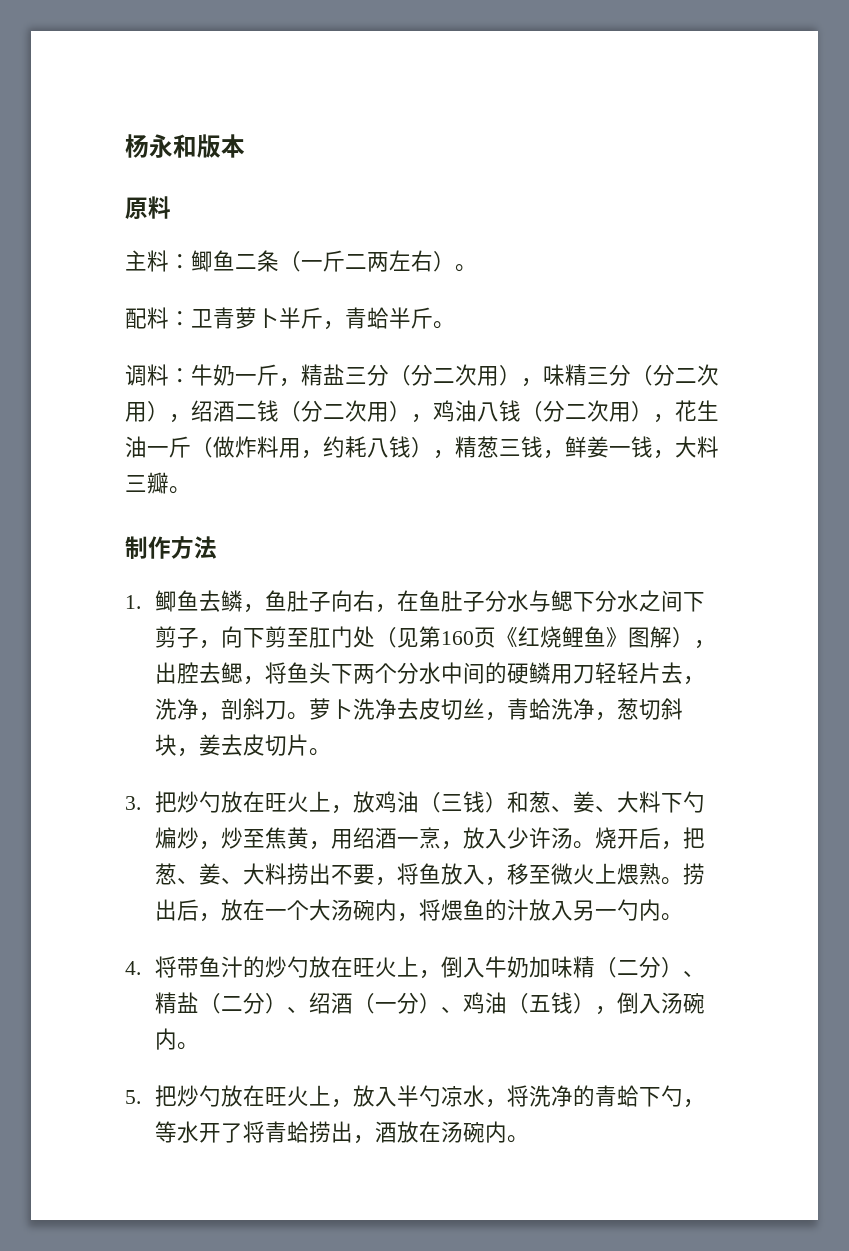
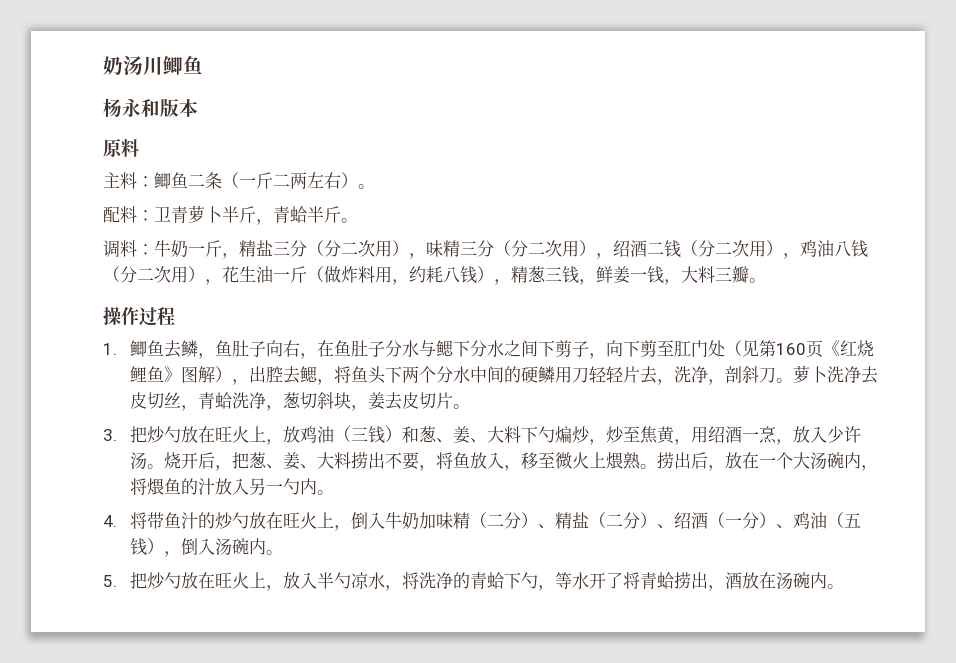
(125, 146) none -> [103,56,203,76] 奶汤川鲫鱼 //
[125,536,217,559] 制作方法 -> [103,307,175,326] 操作过程

